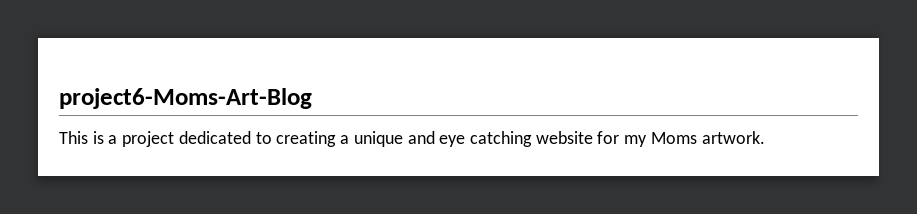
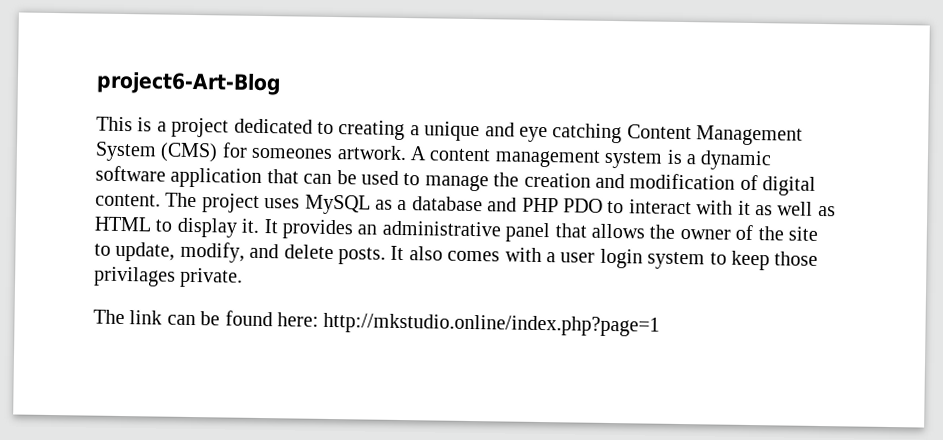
[59,88,312,109] project6-Moms-Art-Blog -> [96,71,282,96] project6-Art-Blog
[535,131,765,147] website for my Moms artwork. -> [626,124,804,146] [95,141,773,171] [95,165,817,196] [95,192,836,217] [94,216,818,243] [94,241,819,271] [94,266,244,288] [93,309,661,337] Content Management System (CMS) for someones artwork. A content management system is a dynamic software application that can be used to manage the creation and modification of digital content. The project uses MySQL as a database and PHP PDO to interact with it as well as HTML to display it. It provides an administrative panel that allows the owner of the site to update, modify, and delete posts. It also comes with a user login system to keep those privilages private. // The link can be found here: http://mkstudio.online/index.php?page=1

